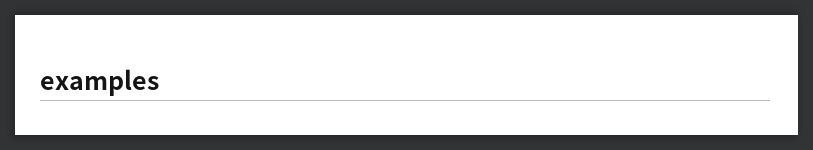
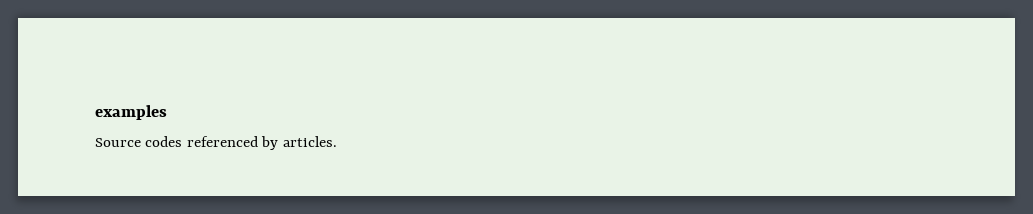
(159, 82) none -> [95,136,337,150] // Source codes referenced by articles.

